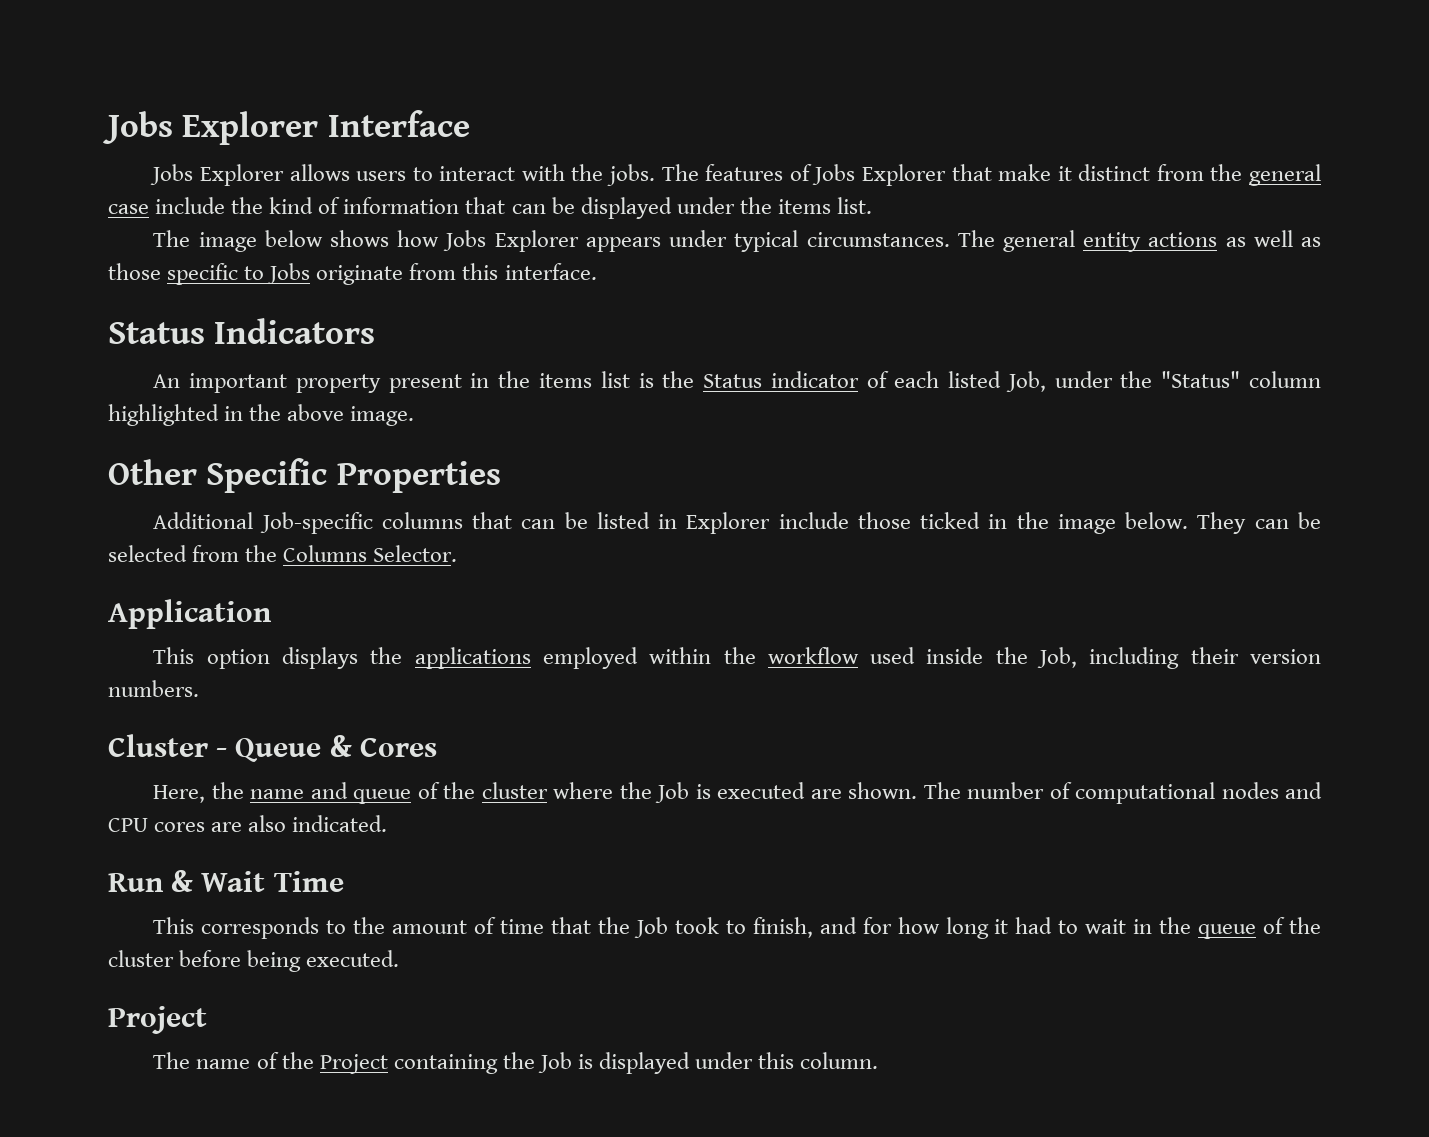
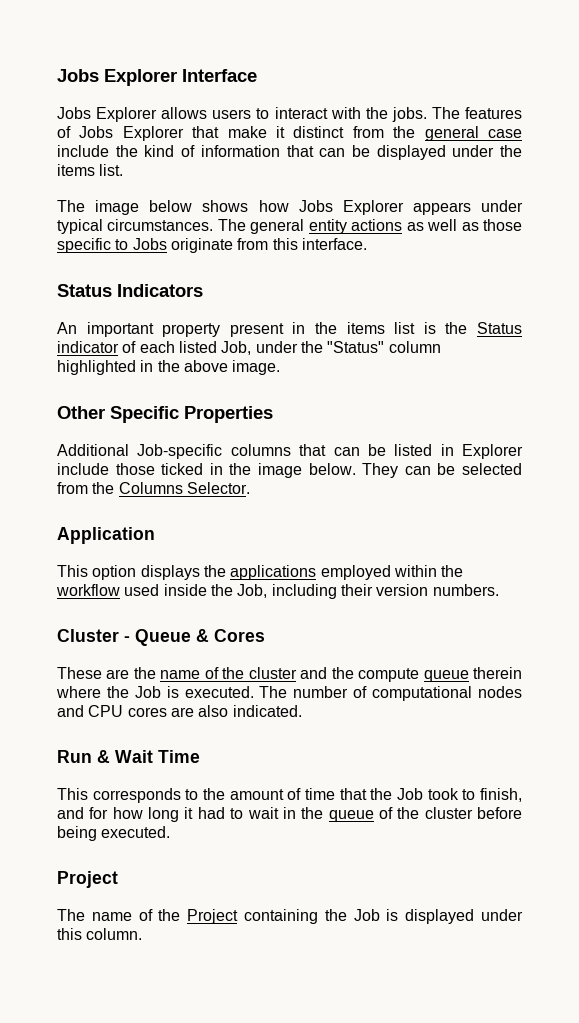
[153,782,548,804] Here, the name and queue of the cluster -> [57,667,522,682] These are the name of the cluster and the compute queue therein
[717,782,918,799] executed are shown. -> [184,686,254,698] executed.

